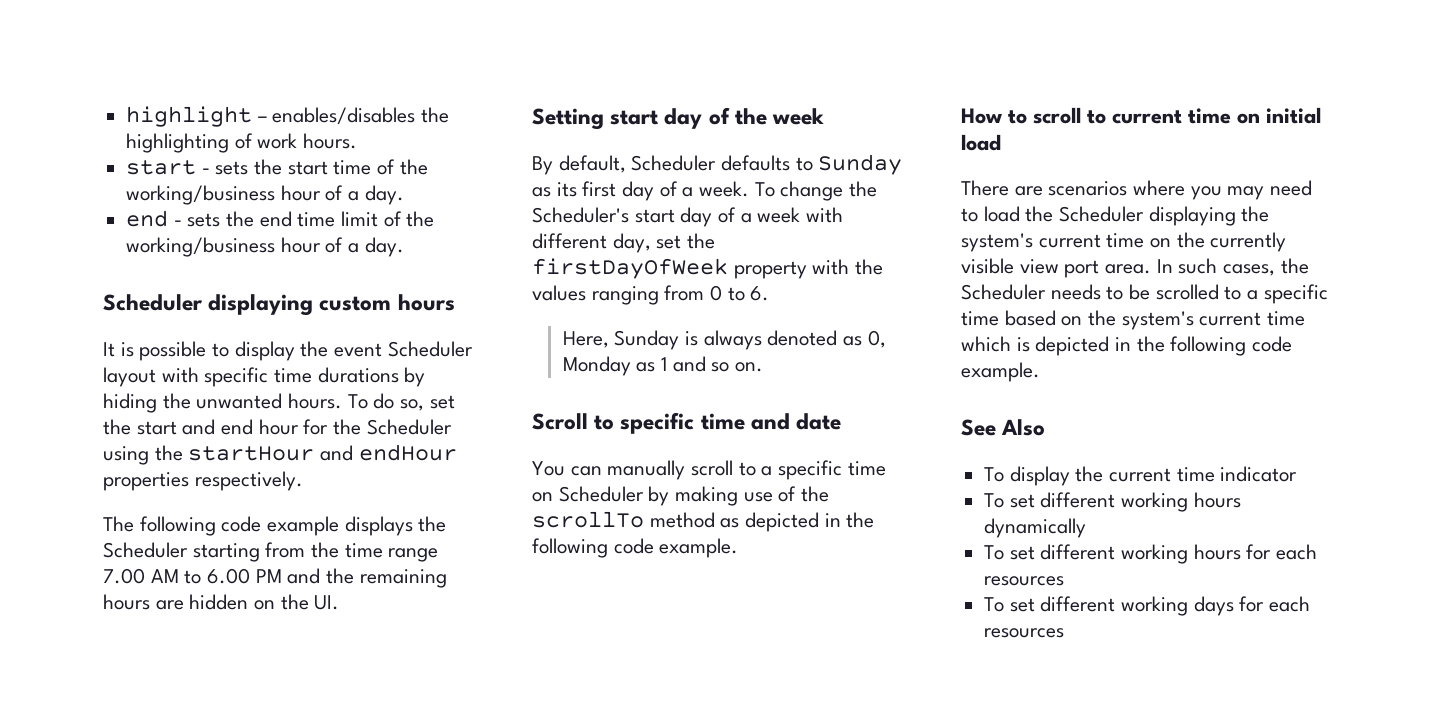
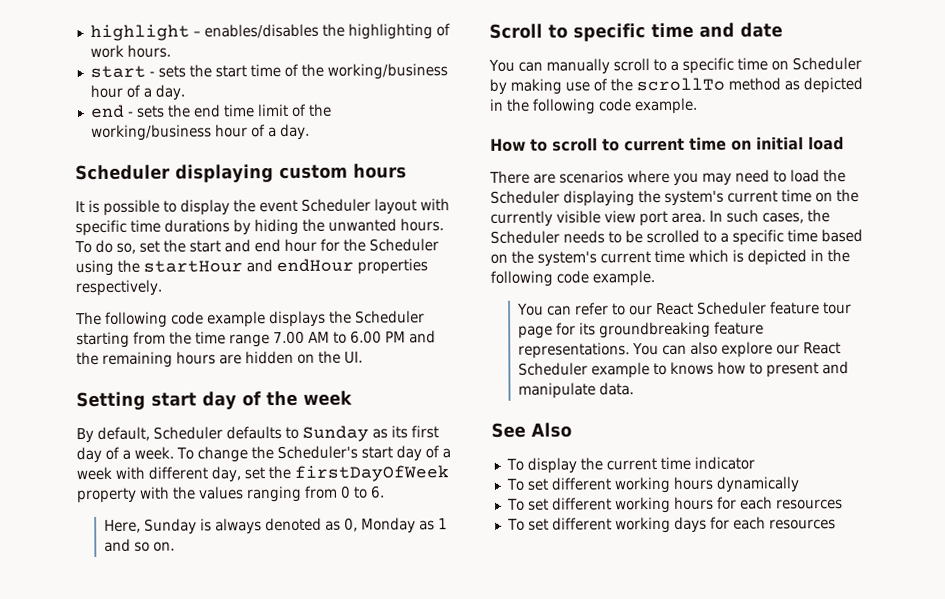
(1040, 372) none -> [517,301,853,316] [518,321,765,339] [518,341,842,359] [518,361,850,379] [518,382,635,399] // You can refer to our React Scheduler feature tour page for its groundbreaking feature representations. You can also explore our React Scheduler example to knows how to present and manipulate data.

